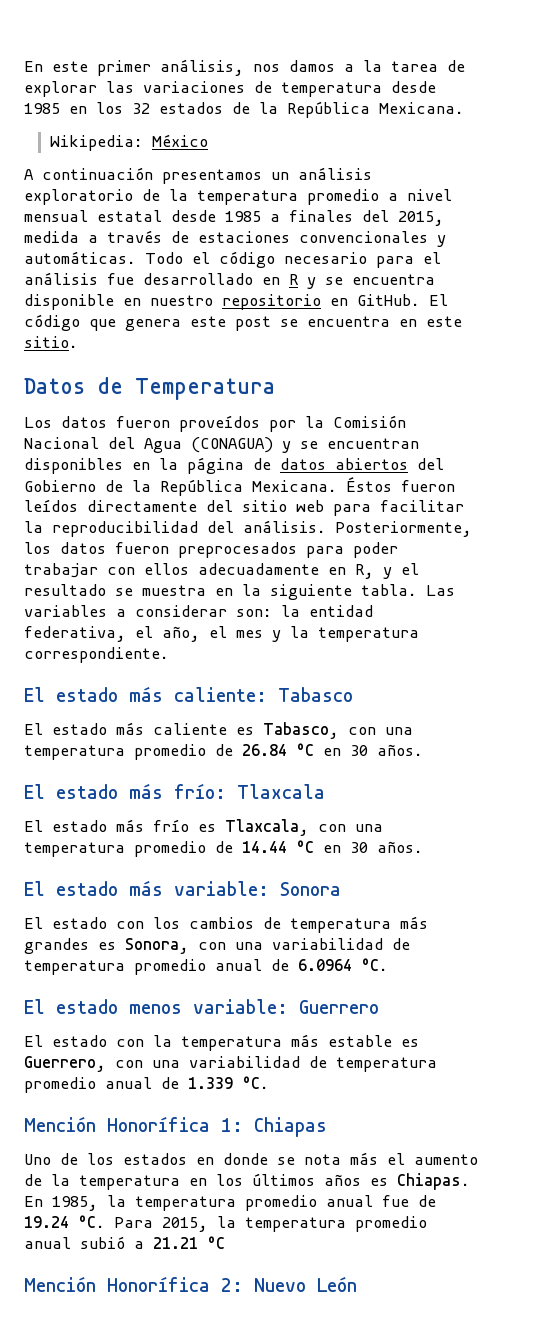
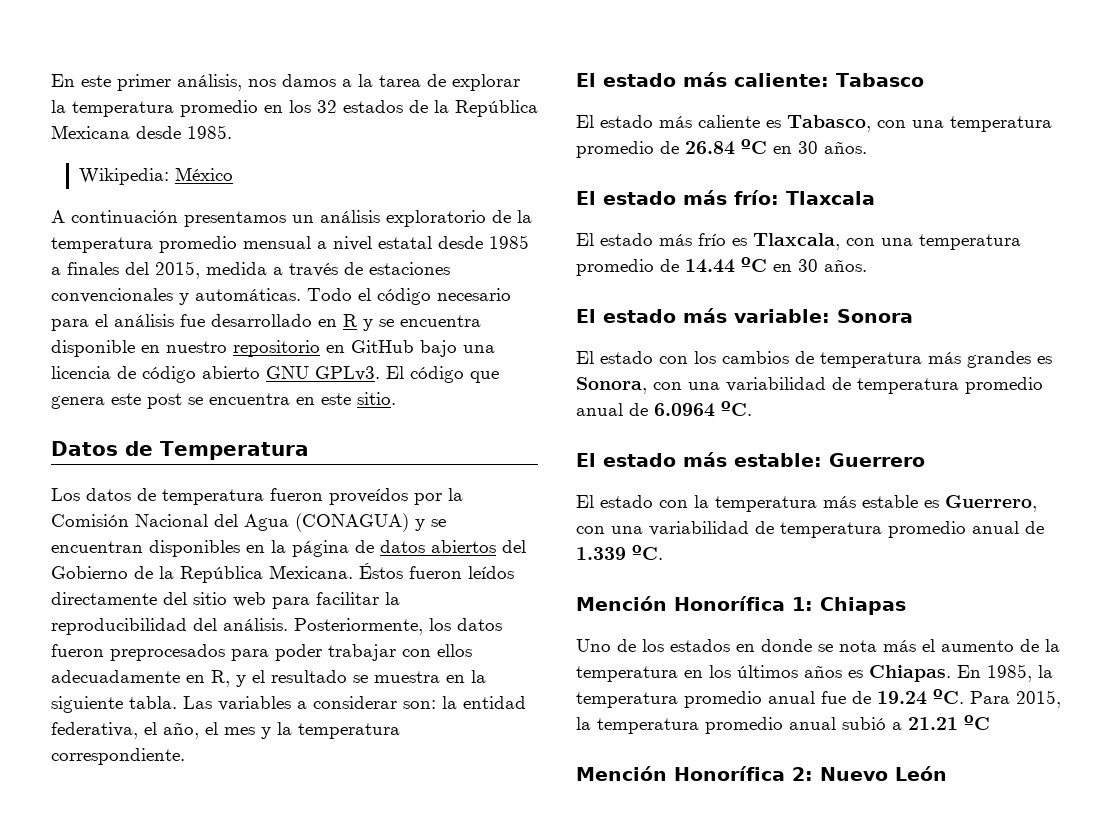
[106,81,436,97] [24,103,60,114] las variaciones de temperatura desde 1985 -> [51,100,258,117] la temperatura promedio
[379,102,464,114] Mexicana. -> [51,125,232,139] Mexicana desde 1985.
(379, 197) none -> [243,236,311,249] mensual
[24,210,88,222] mensual -> (372, 243) none
[357,294,420,306] GitHub. -> [351,340,495,357] [51,366,380,383] GitHub bajo una licencia de código abierto GNU GPLv3.
(107, 422) none -> [137,488,264,505] de temperatura
[129,999,288,1014] menos variable: -> [683,452,822,467] más estable:

